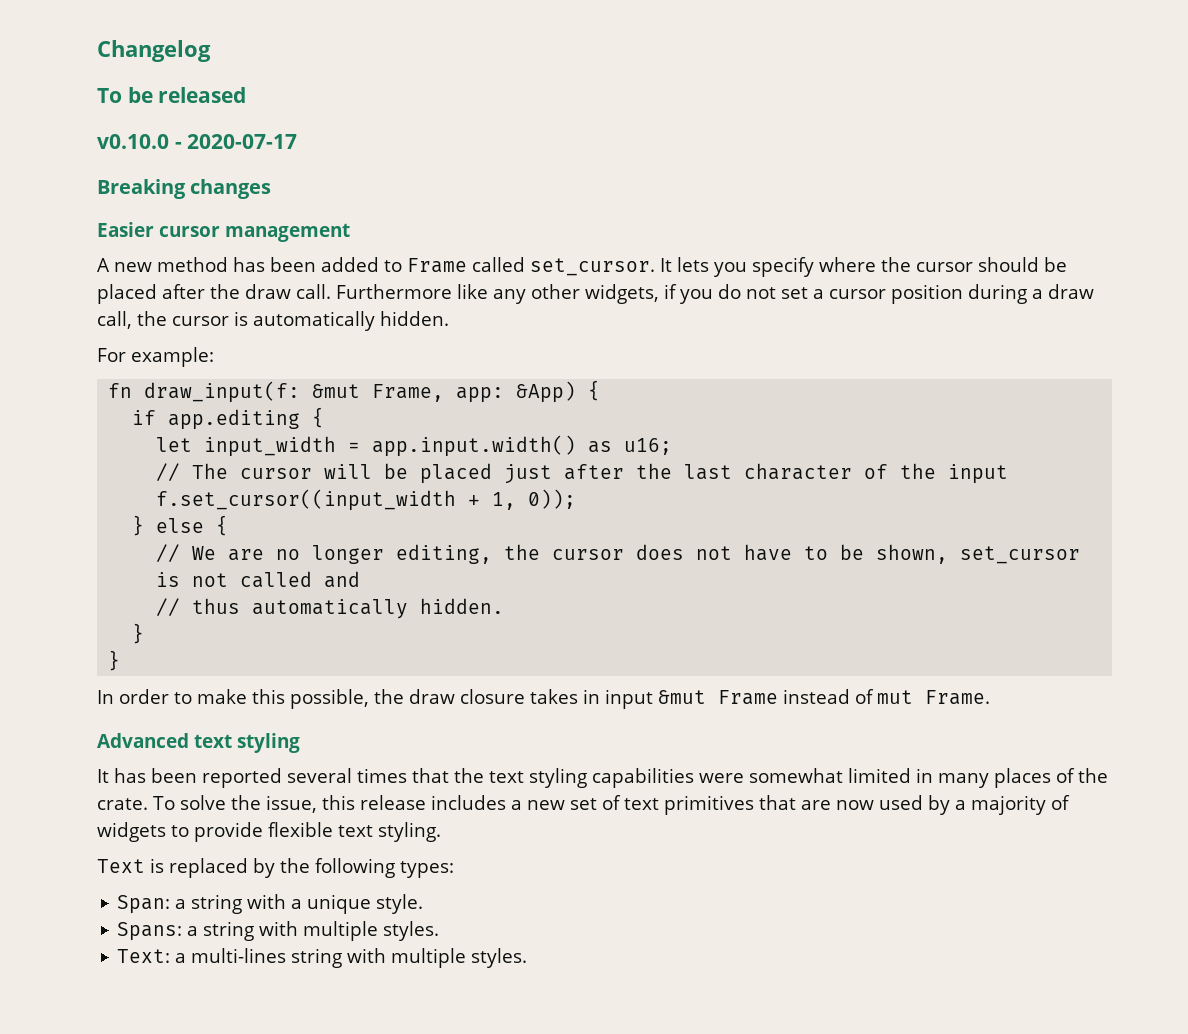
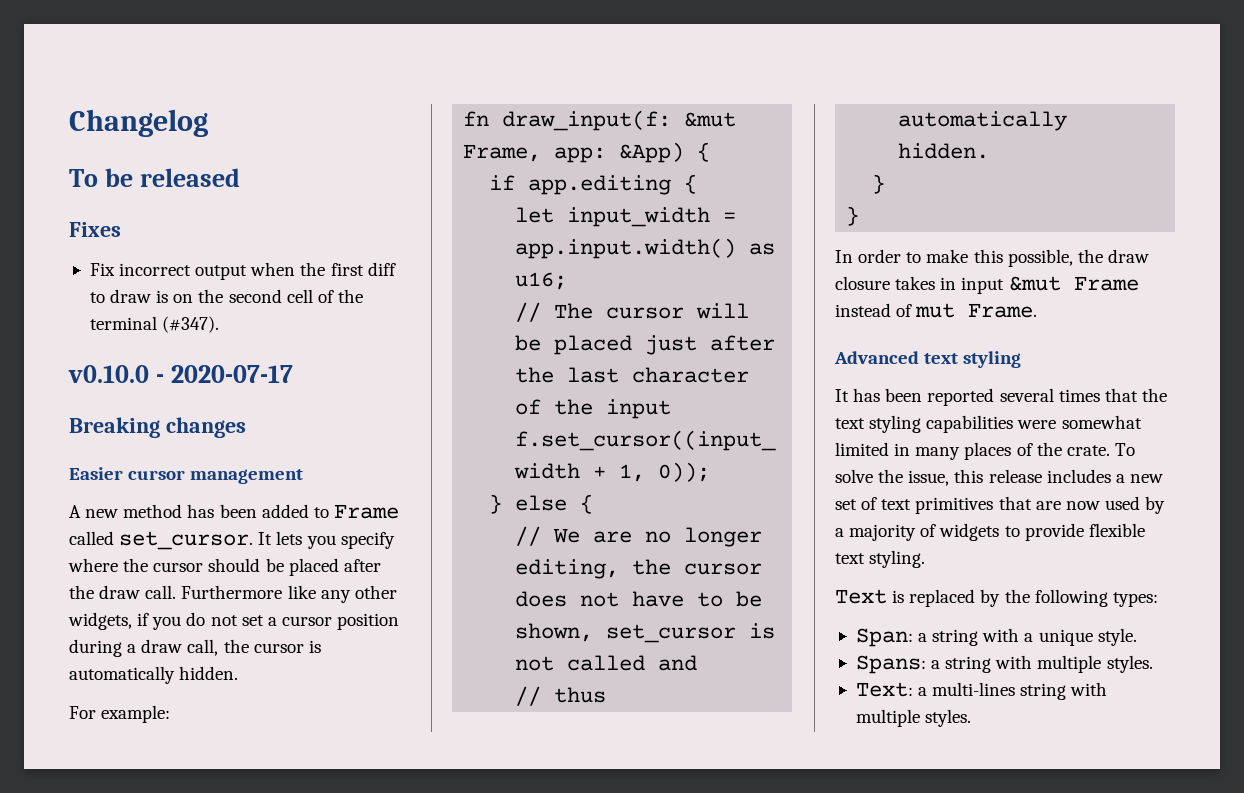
(247, 95) none -> [69,222,121,237] [89,262,396,280] [89,289,363,303] [89,316,220,333] // Fixes // Fix incorrect output when the first diff to draw is on the second cell of the terminal (#347).

